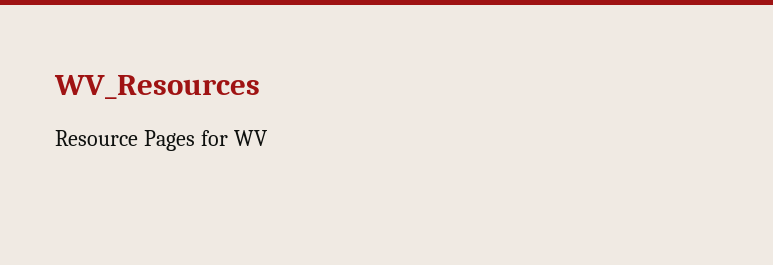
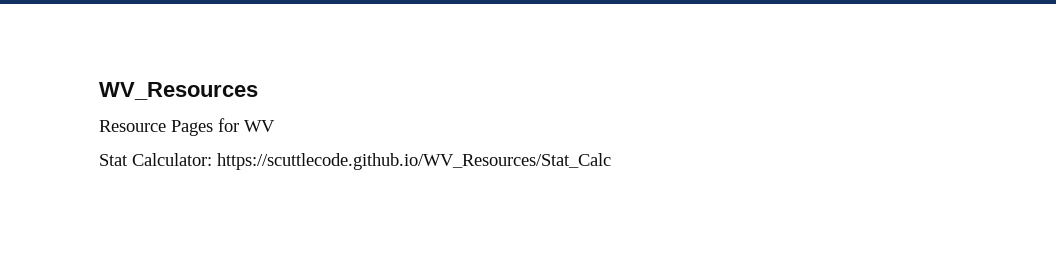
(268, 138) none -> [99,153,611,170] // Stat Calculator: https://scuttlecode.github.io/WV_Resources/Stat_Calc

